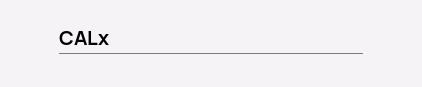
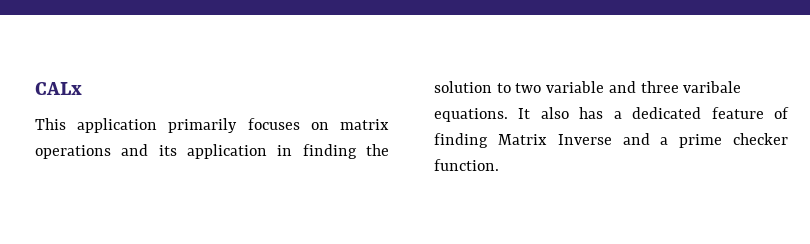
(109, 38) none -> [35,118,389,133] [35,144,389,159] [434,81,742,93] [434,107,789,122] [434,133,788,148] [434,159,499,171] // This application primarily focuses on matrix operations and its application in finding the solution to two variable and three varibale equations. It also has a dedicated feature of finding Matrix Inverse and a prime checker function.

